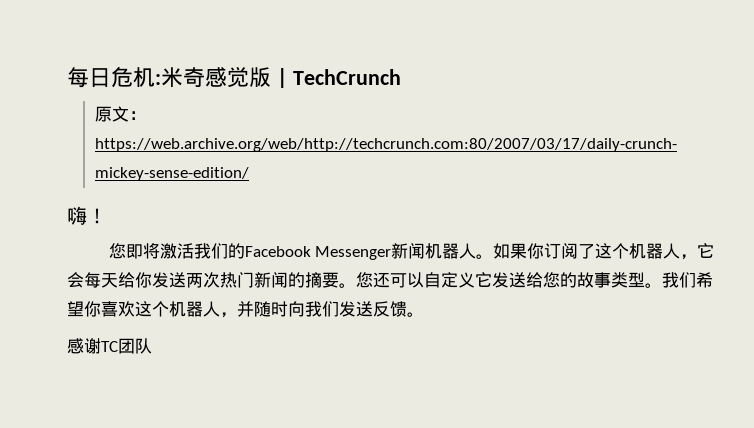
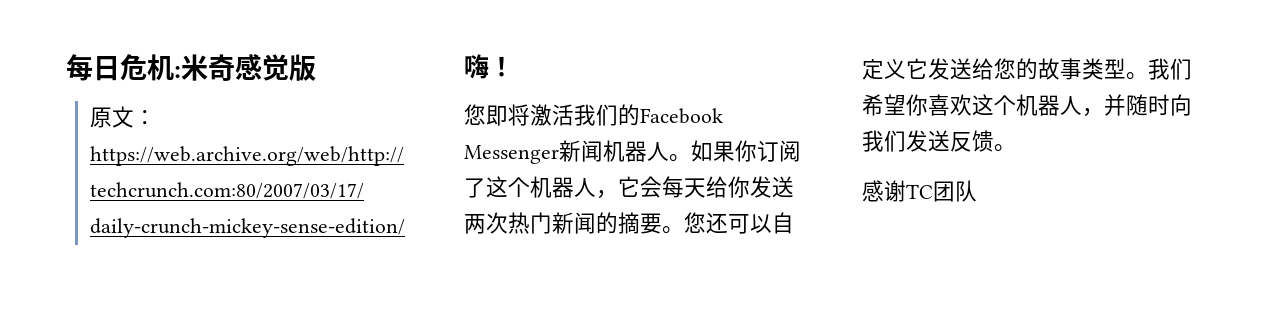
[276,68,401,88] | TechCrunch -> (316, 67) none

